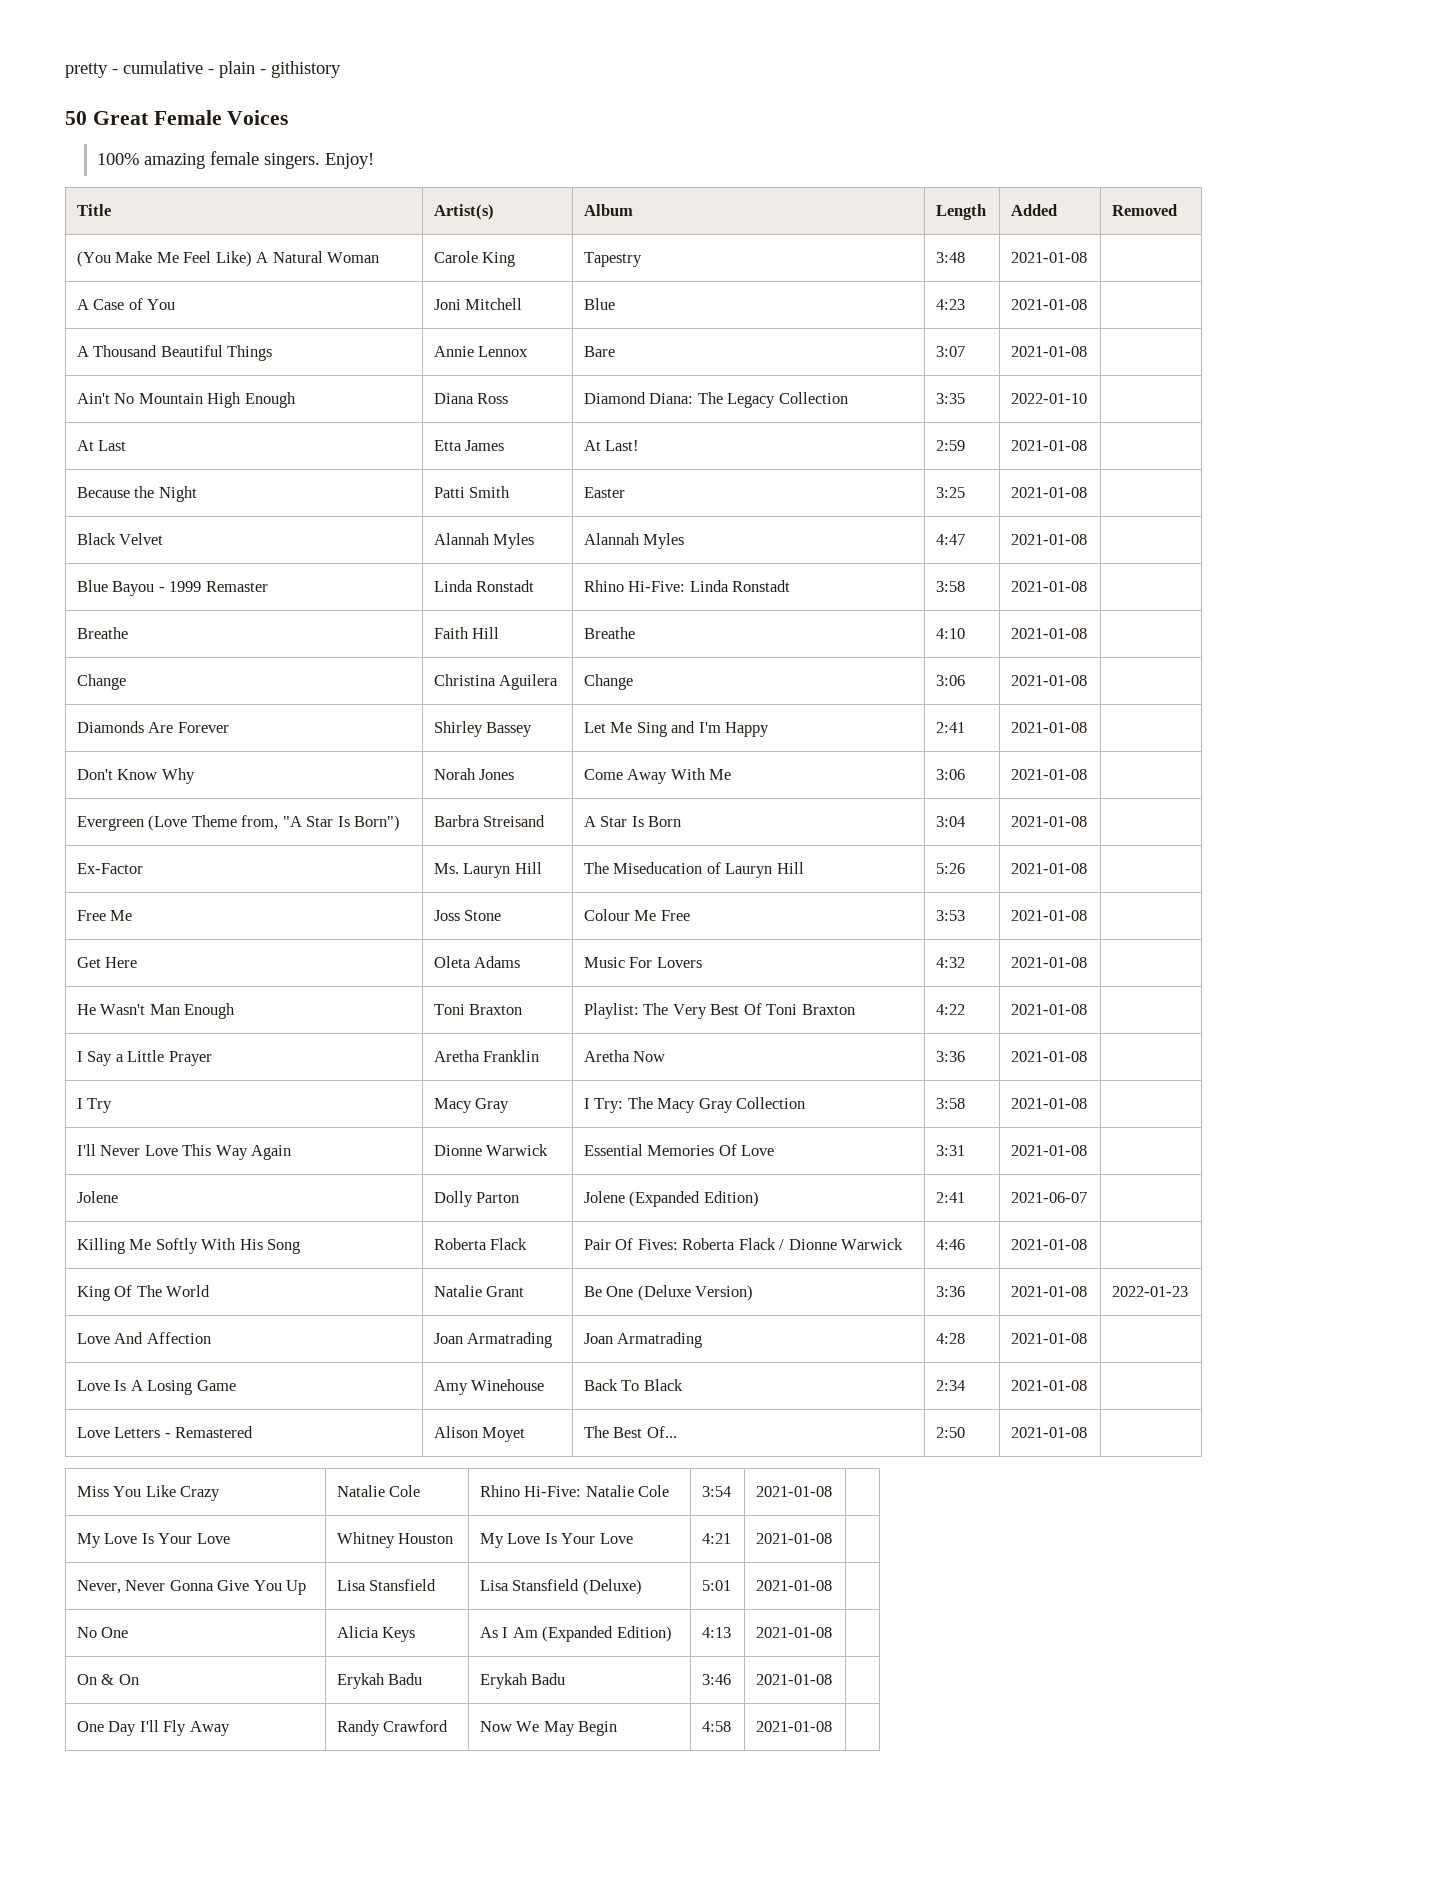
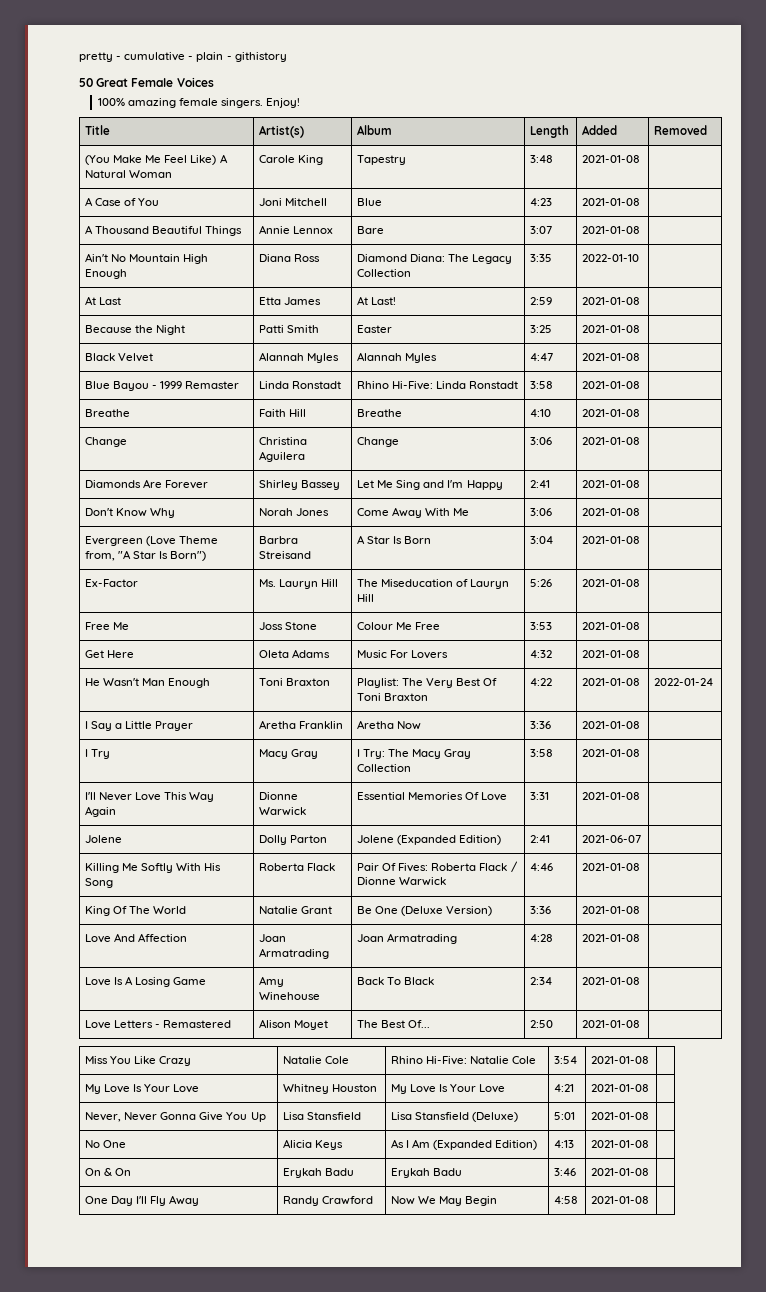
(1088, 1009) none -> [654,678,714,686] 2022-01-24
[1112,1286,1189,1297] 2022-01-23 -> (641, 910) none

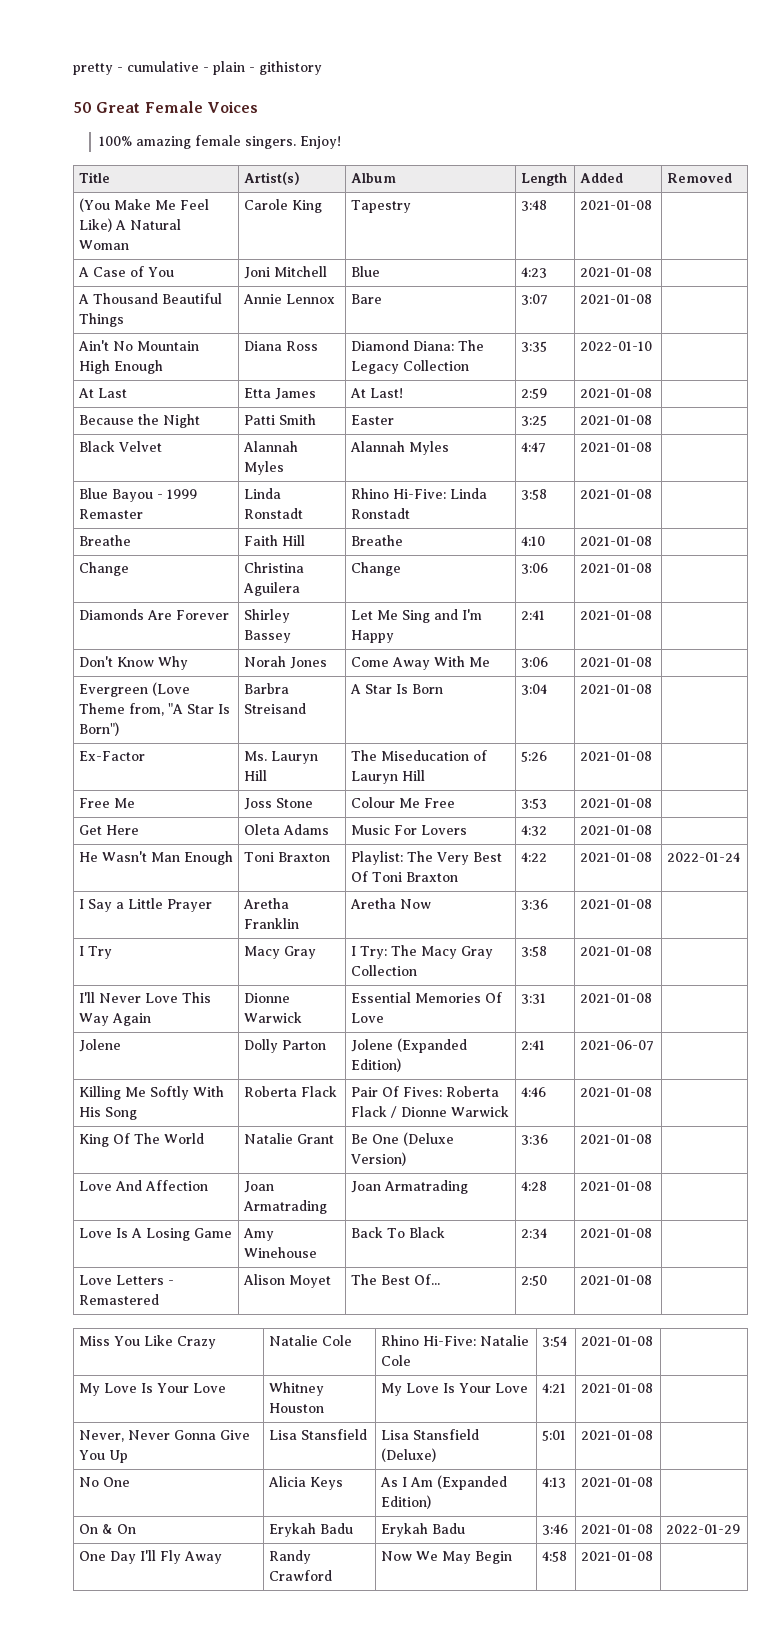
(650, 1172) none -> [665,1524,740,1534] 2022-01-29

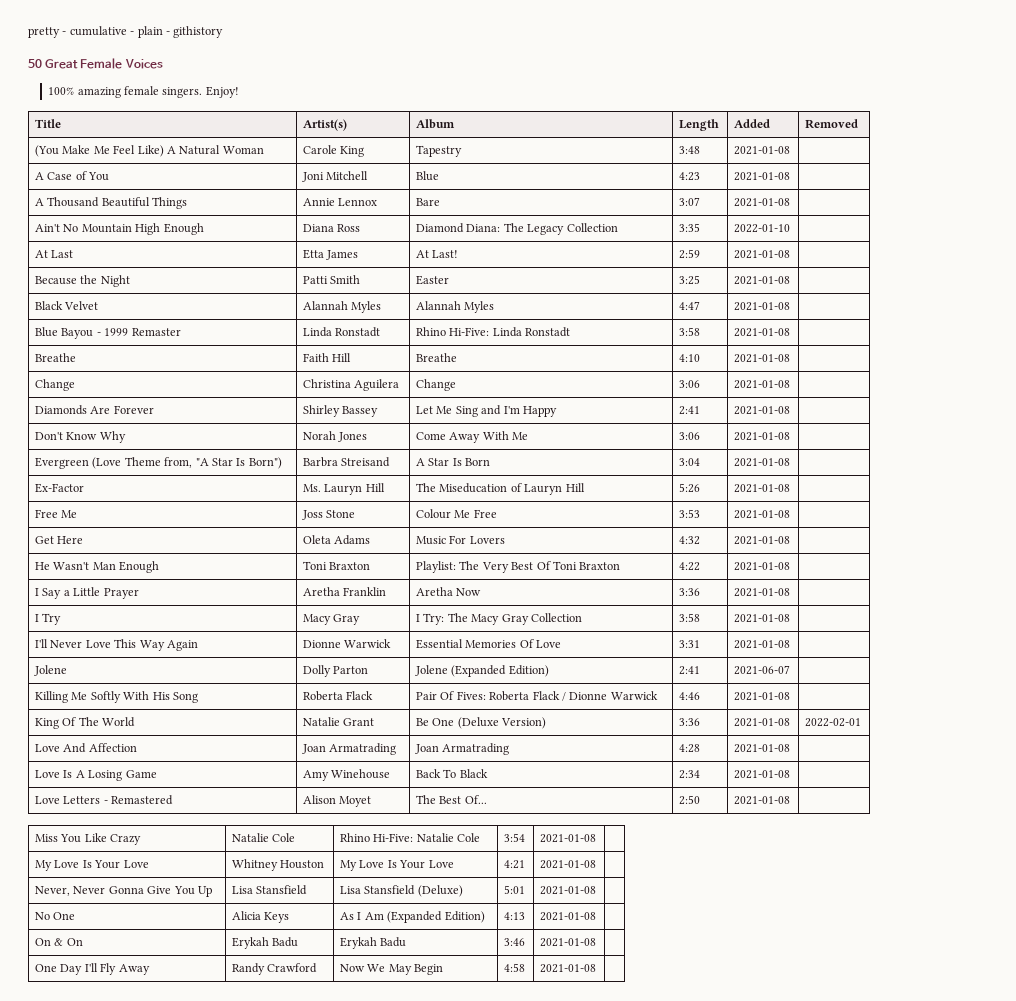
[666,852,740,862] 2022-01-24 -> (791, 566) none
(652, 1139) none -> [805,718,862,727] 2022-02-01
[665,1524,740,1534] 2022-01-29 -> (597, 942) none

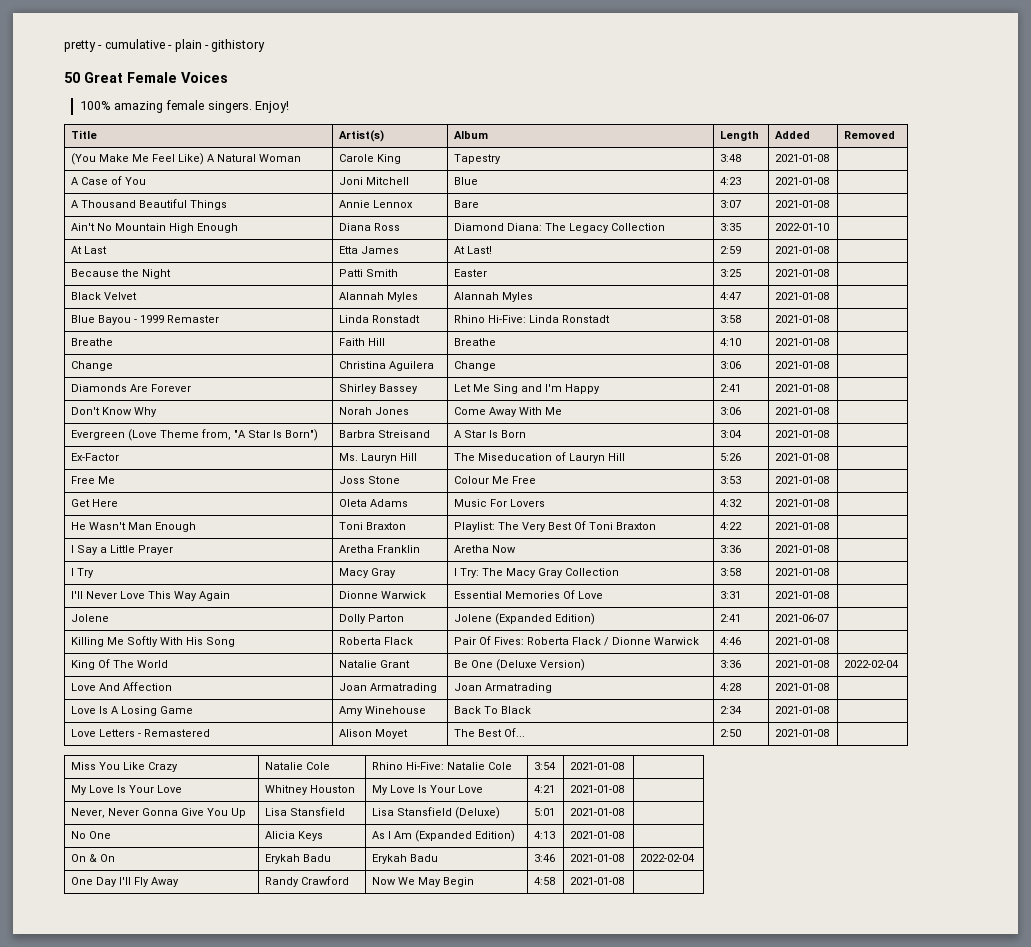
[805,718,862,727] 2022-02-01 -> [844,660,900,668] 2022-02-04
(597, 942) none -> [640,854,696,862] 2022-02-04

